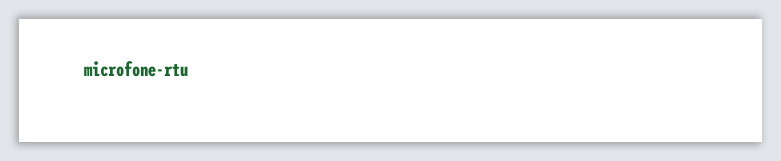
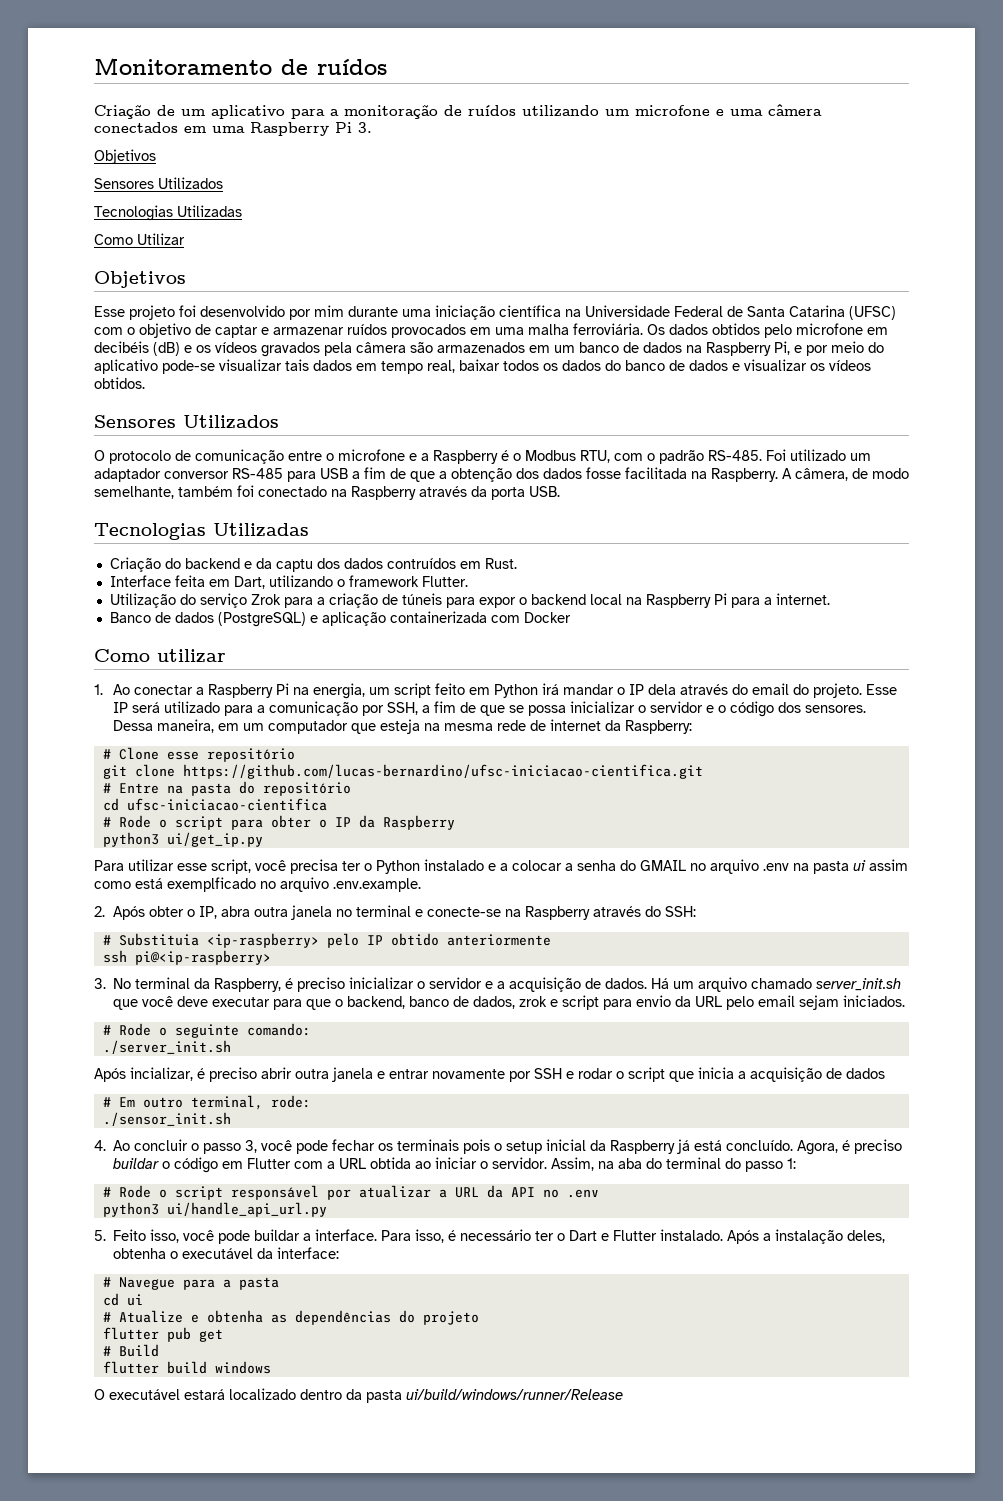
[84,61,188,77] microfone-rtu -> [94,58,387,75] [94,104,822,119] [94,122,372,136] [94,149,156,164] [94,177,223,189] [94,205,242,221] [94,233,185,245] [94,271,186,288] [94,305,896,320] [94,323,888,338] [94,341,884,357] [94,359,871,374] [94,377,145,389] [94,415,279,430] [94,449,871,464] [94,467,909,482] [94,485,560,500] [94,523,309,540] [109,557,517,572] [109,575,468,589] [109,593,830,608] [109,611,571,627] [94,649,226,664] [94,683,897,699] [112,701,866,717] [112,719,692,734] [102,747,295,762] [102,764,703,779] [102,781,351,796] [102,798,327,811] [102,815,455,830] [102,832,263,847] [94,859,908,874] [94,877,421,892] [94,905,696,920] [102,933,551,948] [102,950,271,965] [94,977,902,992] [113,995,906,1010] [102,1023,311,1038] [102,1040,231,1054] [94,1067,885,1082] [102,1095,311,1110] [102,1112,231,1126] [94,1139,903,1155] [113,1157,797,1173] [102,1185,599,1200] [102,1202,327,1217] [94,1229,886,1244] [113,1247,340,1259] [102,1277,279,1290] [102,1293,143,1306] [102,1310,479,1325] [102,1327,223,1342] [102,1344,159,1357] [102,1361,271,1374] [94,1388,623,1403] Monitoramento de ruídos // Criação de um aplicativo para a monitoração de ruídos utilizando um microfone e uma câmera conectados em uma Raspberry Pi 3. // Objetivos // Sensores Utilizados // Tecnologias Utilizadas // Como Utilizar // Objetivos // Esse projeto foi desenvolvido por mim durante uma iniciação científica na Universidade Federal de Santa Catarina (UFSC) com o objetivo de captar e armazenar ruídos provocados em uma malha ferroviária. Os dados obtidos pelo microfone em decibéis (dB) e os vídeos gravados pela câmera são armazenados em um banco de dados na Raspberry Pi, e por meio do aplicativo pode-se visualizar tais dados em tempo real, baixar todos os dados do banco de dados e visualizar os vídeos obtidos. // Sensores Utilizados // O protocolo de comunicação entre o microfone e a Raspberry é o Modbus RTU, com o padrão RS-485. Foi utilizado um adaptador conversor RS-485 para USB a fim de que a obtenção dos dados fosse facilitada na Raspberry. A câmera, de modo semelhante, também foi conectado na Raspberry através da porta USB. // Tecnologias Utilizadas // Criação do backend e da captu dos dados contruídos em Rust. // Interface feita em Dart, utilizando o framework Flutter. // Utilização do serviço Zrok para a criação de túneis para expor o backend local na Raspberry Pi para a internet. // Banco de dados (PostgreSQL) e aplicação containerizada com Docker // Como utilizar // 1. Ao conectar a Raspberry Pi na energia, um script feito em Python irá mandar o IP dela através do email do projeto. Esse IP será utilizado para a comunicação por SSH, a fim de que se possa inicializar o servidor e o código dos sensores. Dessa maneira, em um computador que esteja na mesma rede de internet da Raspberry: // # Clone esse repositório // git clone https://github.com/lucas-bernardino/ufsc-iniciacao-cientifica.git // # Entre na pasta do repositório // cd ufsc-iniciacao-cientifica // # Rode o script para obter o IP da Raspberry // python3 ui/get_ip.py // Para utilizar esse script, você precisa ter o Python instalado e a colocar a senha do GMAIL no arquivo .env na pasta ui assim como está exemplficado no arquivo .env.example. // 2. Após obter o IP, abra outra janela no terminal e conecte-se na Raspberry através do SSH: // # Substituia <ip-raspberry> pelo IP obtido anteriormente // ssh pi@<ip-raspberry> // 3. No terminal da Raspberry, é preciso inicializar o servidor e a acquisição de dados. Há um arquivo chamado server_init.sh que você deve executar para que o backend, banco de dados, zrok e script para envio da URL pelo email sejam iniciados. // # Rode o seguinte comando: // ./server_init.sh // Após incializar, é preciso abrir outra janela e entrar novamente por SSH e rodar o script que inicia a acquisição de dados // # Em outro terminal, rode: // ./sensor_init.sh // 4. Ao concluir o passo 3, você pode fechar os terminais pois o setup inicial da Raspberry já está concluído. Agora, é preciso buildar o código em Flutter com a URL obtida ao iniciar o servidor. Assim, na aba do terminal do passo 1: // # Rode o script responsável por atualizar a URL da API no .env // python3 ui/handle_api_url.py // 5. Feito isso, você pode buildar a interface. Para isso, é necessário ter o Dart e Flutter instalado. Após a instalação deles, obtenha o executável da interface: // # Navegue para a pasta // cd ui // # Atualize e obtenha as dependências do projeto // flutter pub get // # Build // flutter build windows // O executável estará localizado dentro da pasta ui/build/windows/runner/Release

